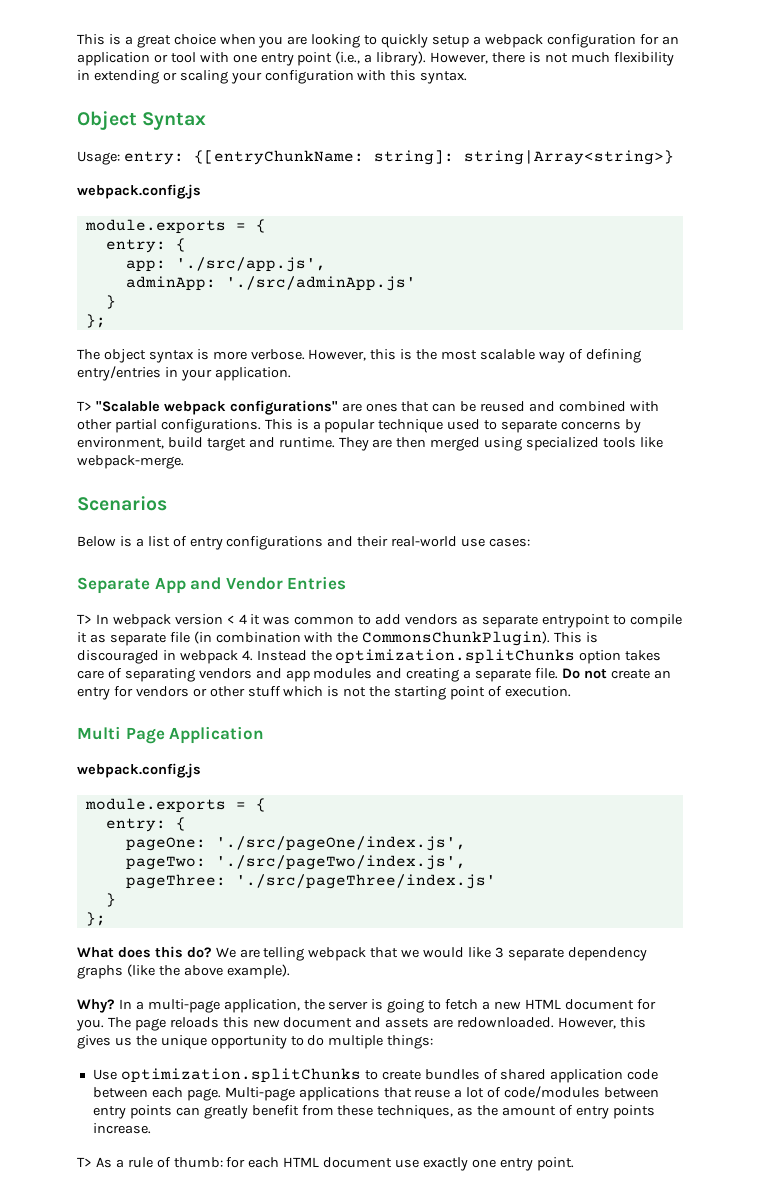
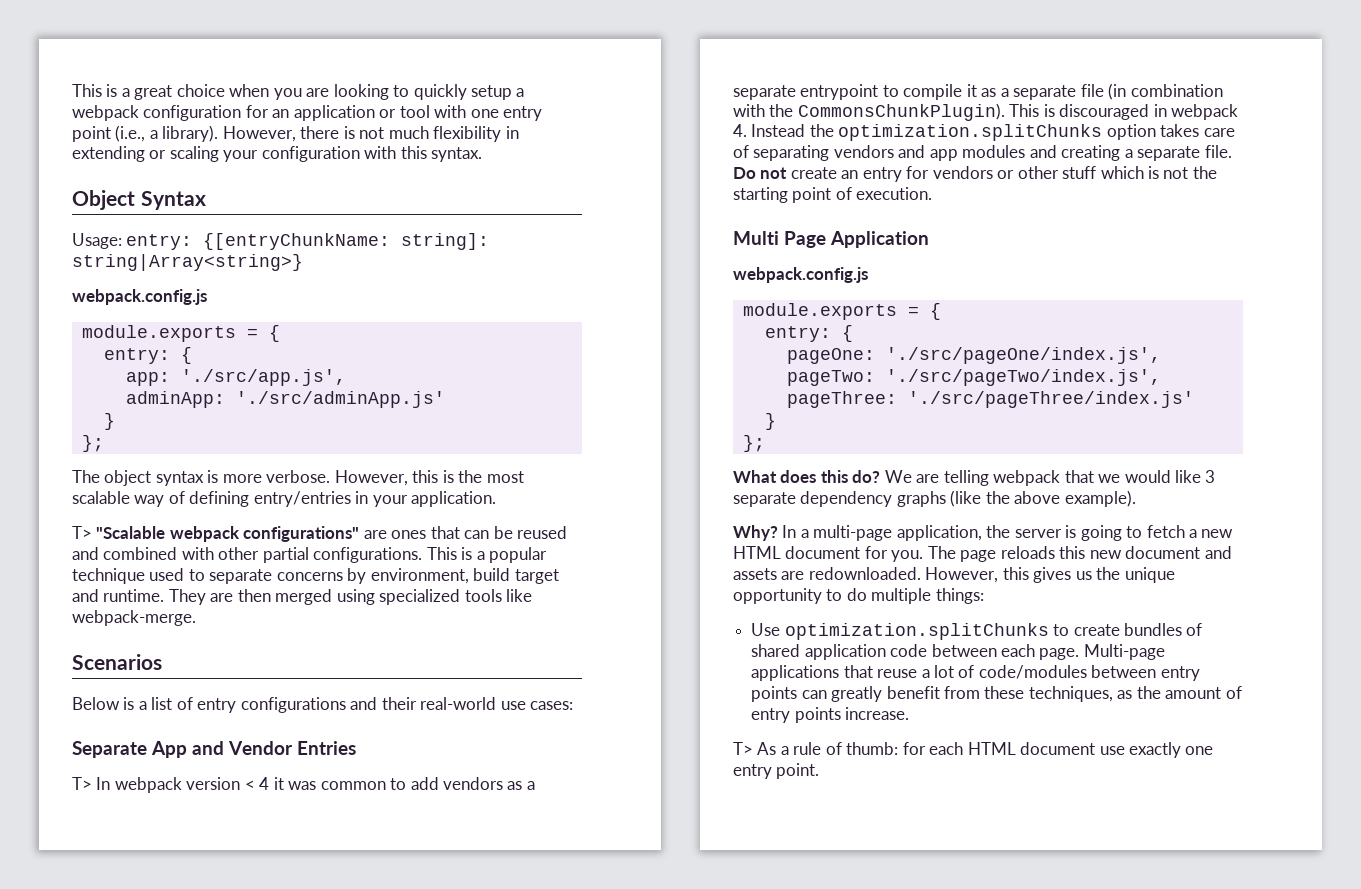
(478, 620) none -> [526,781,535,790] a
(106, 638) none -> [1000,88,1009,97] a

